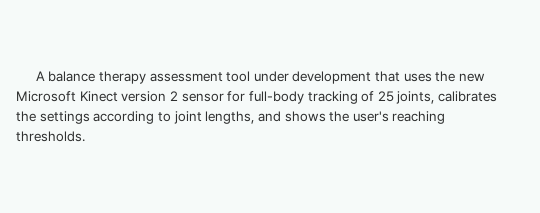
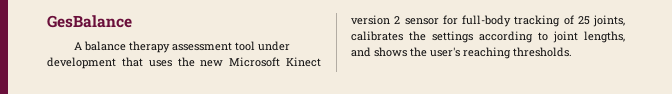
(35, 76) none -> [47,15,132,28] GesBalance //

